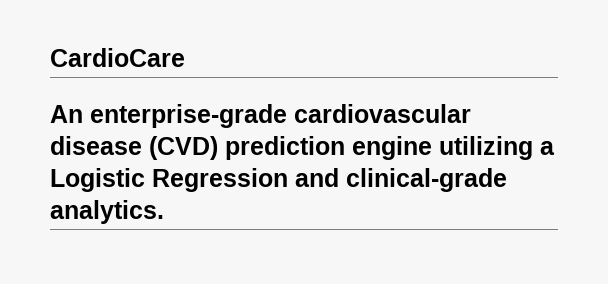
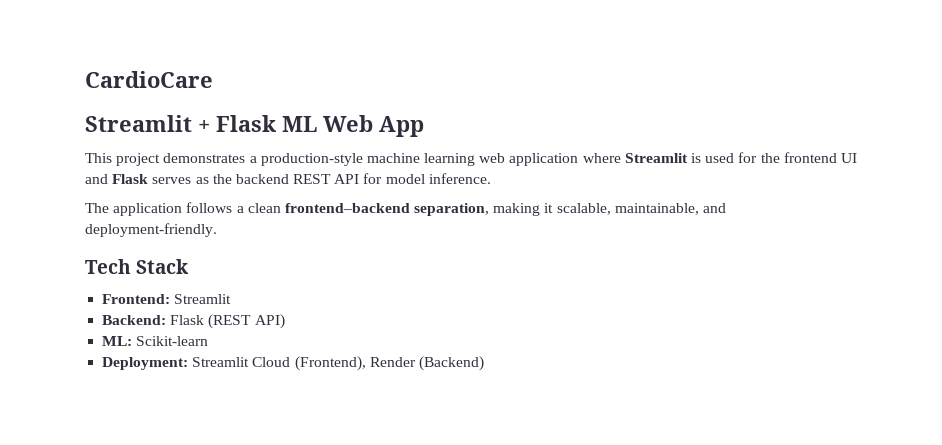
[50,104,471,128] [50,136,555,160] [50,168,507,192] [50,200,164,224] An enterprise-grade cardiovascular disease (CVD) prediction engine utilizing a Logistic Regression and clinical-grade analytics. -> [85,115,424,137] [85,152,857,166] [85,173,491,184] [85,202,727,216] [85,223,217,237] [85,259,190,274] [102,294,232,304] [102,314,285,329] [102,336,209,346] [102,356,484,371] Streamlit + Flask ML Web App // This project demonstrates a production-style machine learning web application where Streamlit is used for the frontend UI and Flask serves as the backend REST API for model inference. // The application follows a clean frontend–backend separation, making it scalable, maintainable, and deployment-friendly. // Tech Stack // Frontend: Streamlit // Backend: Flask (REST API) // ML: Scikit-learn // Deployment: Streamlit Cloud (Frontend), Render (Backend)

